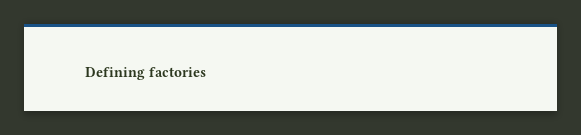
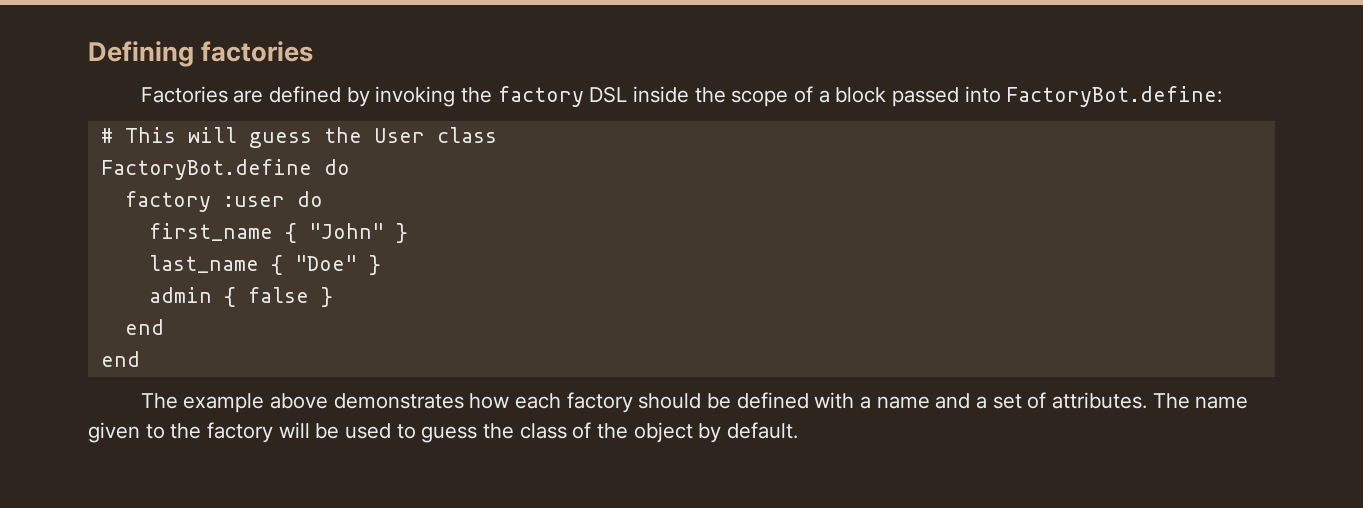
(206, 72) none -> [140,86,1223,107] [100,127,497,148] [100,159,350,180] [124,191,323,212] [148,223,408,243] [148,255,381,275] [148,287,333,307] [124,319,164,335] [100,351,140,367] [140,392,1249,413] [88,422,799,443] // Factories are defined by invoking the factory DSL inside the scope of a block passed into FactoryBot.define: // # This will guess the User class // FactoryBot.define do // factory :user do // first_name { "John" } // last_name { "Doe" } // admin { false } // end // end // The example above demonstrates how each factory should be defined with a name and a set of attributes. The name given to the factory will be used to guess the class of the object by default.

